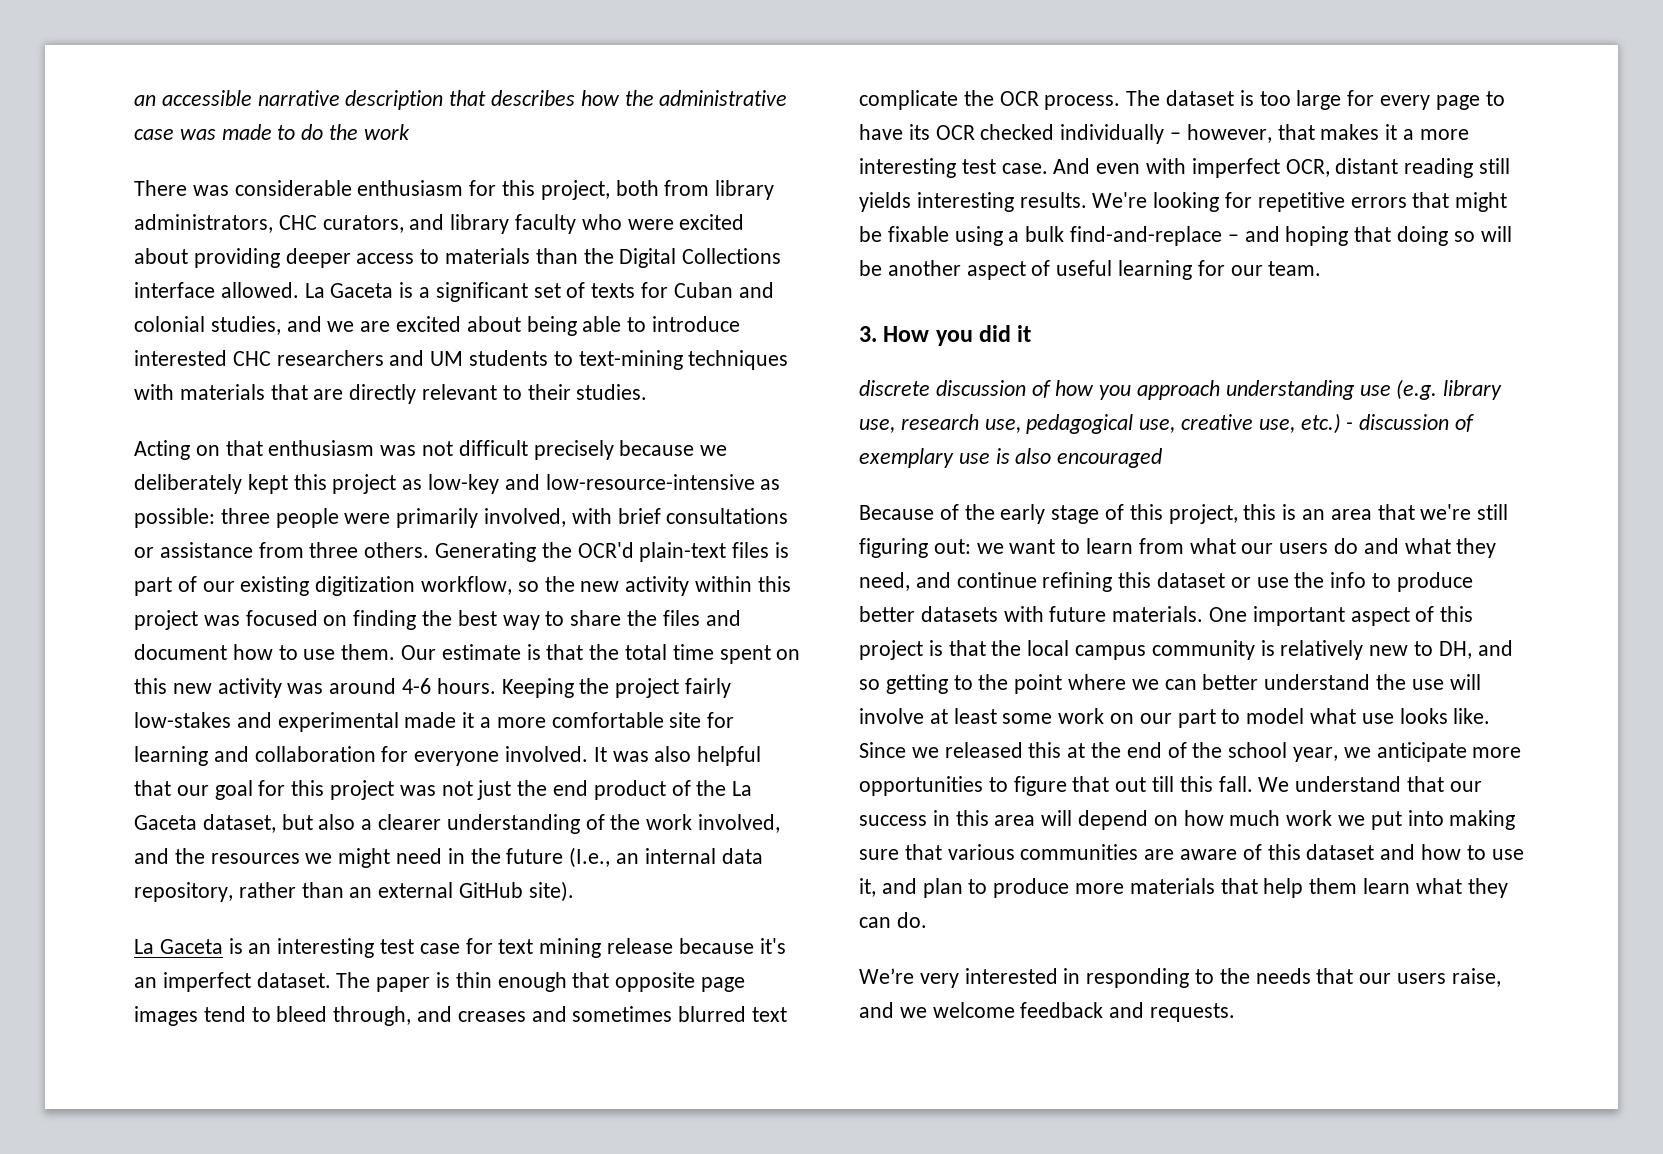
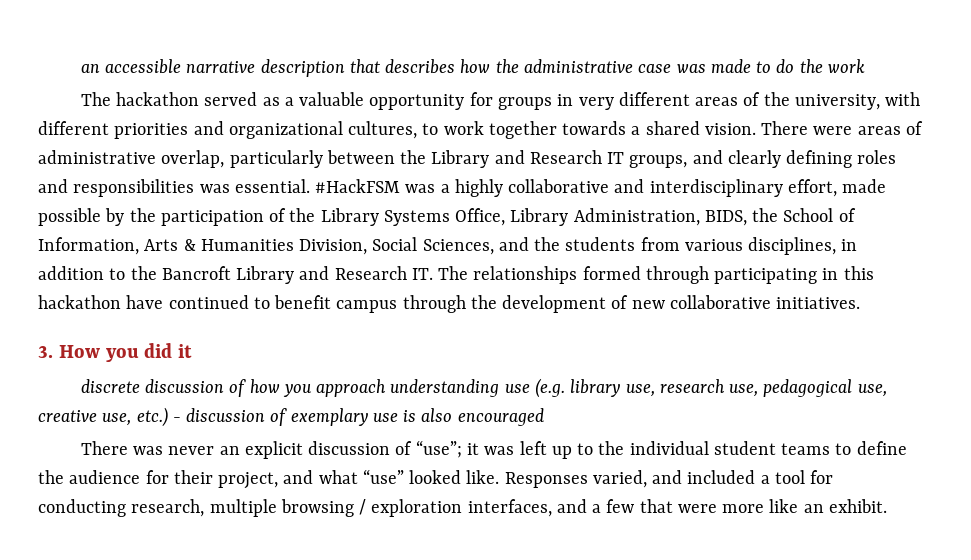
[134,180,775,200] [134,214,745,234] [134,248,782,268] [134,282,774,302] [134,316,741,336] [134,350,789,370] [134,384,648,404] [134,440,728,460] [134,474,781,494] [134,508,789,528] [134,542,790,562] [134,576,791,596] [134,610,741,630] [134,644,801,664] [134,678,732,698] [134,712,735,732] [134,746,762,766] [134,780,753,800] [134,814,781,834] [134,847,763,868] [134,881,574,902] [134,938,786,958] [134,972,746,992] [134,1006,788,1026] [859,90,1505,110] [859,124,1469,144] [859,158,1511,178] [859,192,1508,212] [859,226,1512,246] [859,260,1322,280] There was considerable enthusiasm for this project, both from library administrators, CHC curators, and library faculty who were excited about providing deeper access to materials than the Digital Collections interface allowed. La Gaceta is a significant set of texts for Cuban and colonial studies, and we are excited about being able to introduce interested CHC researchers and UM students to text-mining techniques with materials that are directly relevant to their studies. // Acting on that enthusiasm was not difficult precisely because we deliberately kept this project as low-key and low-resource-intensive as possible: three people were primarily involved, with brief consultations or assistance from three others. Generating the OCR'd plain-text files is part of our existing digitization workflow, so the new activity within this project was focused on finding the best way to share the files and document how to use them. Our estimate is that the total time spent on this new activity was around 4-6 hours. Keeping the project fairly low-stakes and experimental made it a more comfortable site for learning and collaboration for everyone involved. It was also helpful that our goal for this project was not just the end product of the La Gaceta dataset, but also a clearer understanding of the work involved, and the resources we might need in the future (I.e., an internal data repository, rather than an external GitHub site). // La Gaceta is an interesting test case for text mining release because it's an imperfect dataset. The paper is thin enough that opposite page images tend to bleed through, and creases and sometimes blurred text complicate the OCR process. The dataset is too large for every page to have its OCR checked individually – however, that makes it a more interesting test case. And even with imperfect OCR, distant reading still yields interesting results. We're looking for repetitive errors that might be fixable using a bulk find-and-replace – and hoping that doing so will be another aspect of useful learning for our team. -> [80,92,921,110] [38,121,923,139] [38,150,897,168] [38,179,887,197] [38,208,856,226] [38,237,858,255] [38,266,874,284] [38,295,861,313] The hackathon served as a valuable opportunity for groups in very different areas of the university, with different priorities and organizational cultures, to work together towards a shared vision. There were areas of administrative overlap, particularly between the Library and Research IT groups, and clearly defining roles and responsibilities was essential. #HackFSM was a highly collaborative and interdisciplinary effort, made possible by the participation of the Library Systems Office, Library Administration, BIDS, the School of Information, Arts & Humanities Division, Social Sciences, and the students from various disciplines, in addition to the Bancroft Library and Research IT. The relationships formed through participating in this hackathon have continued to benefit campus through the development of new collaborative initiatives.
[859,504,1509,524] [859,538,1497,558] [859,572,1473,592] [859,606,1474,626] [859,640,1513,660] [859,674,1481,694] [859,708,1491,728] [859,742,1522,762] [859,776,1482,796] [859,810,1516,830] [859,844,1524,860] [859,878,1508,898] [859,912,927,928] [859,968,1501,988] [859,1002,1236,1022] Because of the early stage of this project, this is an area that we're still figuring out: we want to learn from what our users do and what they need, and continue refining this dataset or use the info to produce better datasets with future materials. One important aspect of this project is that the local campus community is relatively new to DH, and so getting to the point where we can better understand the use will involve at least some work on our part to model what use looks like. Since we released this at the end of the school year, we anticipate more opportunities to figure that out till this fall. We understand that our success in this area will depend on how much work we put into making sure that various communities are aware of this dataset and how to use it, and plan to produce more materials that help them learn what they can do. // We’re very interested in responding to the needs that our users raise, and we welcome feedback and requests. -> [80,440,907,459] [38,469,834,489] [38,499,887,517] There was never an explicit discussion of “use”; it was left up to the individual student teams to define the audience for their project, and what “use” looked like. Responses varied, and included a tool for conducting research, multiple browsing / exploration interfaces, and a few that were more like an exhibit.

